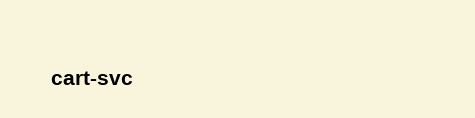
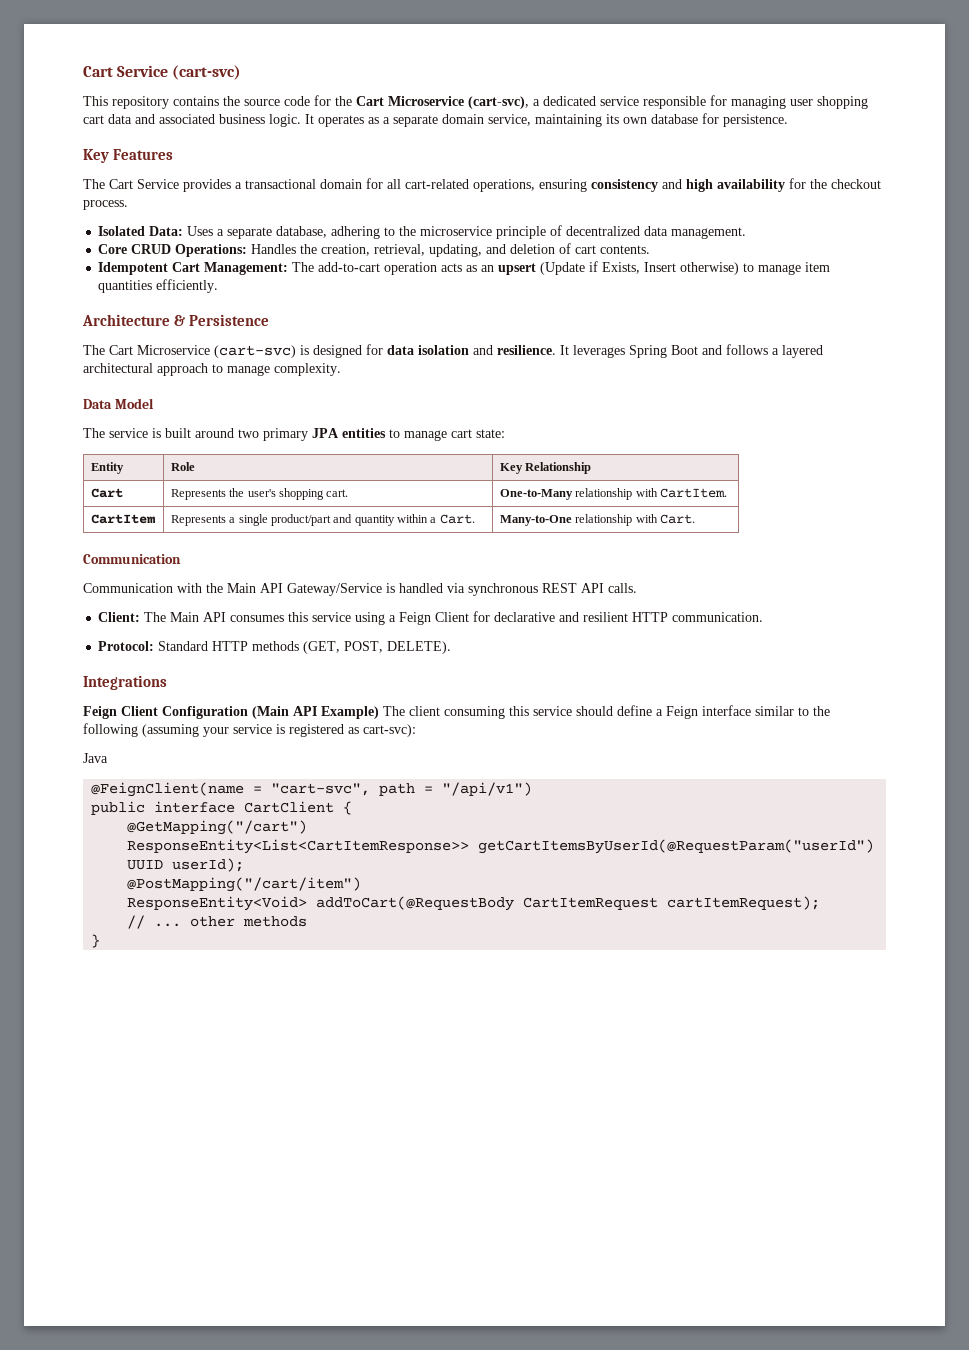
[51,71,133,85] cart-svc -> [83,65,242,80] [83,95,868,109] [83,113,788,127] [83,149,174,163] [83,178,881,192] [83,200,128,210] [98,225,747,239] [98,243,651,257] [98,261,831,275] [98,279,219,293] [82,314,270,326] [83,344,823,358] [83,363,341,376] [83,398,154,409] [83,428,505,441] [90,462,124,474] [170,462,195,471] [499,462,592,474] [90,488,123,498] [170,488,349,500] [499,488,727,500] [90,514,155,524] [170,514,475,526] [499,514,695,526] [83,554,181,564] [83,583,637,596] [98,611,764,625] [98,641,452,654] [83,675,167,690] [83,705,830,719] [83,723,416,737] [83,753,108,763] [91,782,533,797] [91,801,353,815] [127,820,308,835] [127,839,875,854] [127,858,245,872] [127,877,362,892] [127,896,821,911] [127,915,308,929] [91,934,101,948] Cart Service (cart-svc) // This repository contains the source code for the Cart Microservice (cart-svc), a dedicated service responsible for managing user shopping cart data and associated business logic. It operates as a separate domain service, maintaining its own database for persistence. // Key Features // The Cart Service provides a transactional domain for all cart-related operations, ensuring consistency and high availability for the checkout process. // Isolated Data: Uses a separate database, adhering to the microservice principle of decentralized data management. // Core CRUD Operations: Handles the creation, retrieval, updating, and deletion of cart contents. // Idempotent Cart Management: The add-to-cart operation acts as an upsert (Update if Exists, Insert otherwise) to manage item quantities efficiently. // Architecture & Persistence // The Cart Microservice (cart-svc) is designed for data isolation and resilience. It leverages Spring Boot and follows a layered architectural approach to manage complexity. // Data Model // The service is built around two primary JPA entities to manage cart state: // Entity | Role | Key Relationship // Cart | Represents the user's shopping cart. | One-to-Many relationship with CartItem. // CartItem | Represents a single product/part and quantity within a Cart. | Many-to-One relationship with Cart. // Communication // Communication with the Main API Gateway/Service is handled via synchronous REST API calls. // Client: The Main API consumes this service using a Feign Client for declarative and resilient HTTP communication. // Protocol: Standard HTTP methods (GET, POST, DELETE). // Integrations // Feign Client Configuration (Main API Example) The client consuming this service should define a Feign interface similar to the following (assuming your service is registered as cart-svc): // Java // @FeignClient(name = "cart-svc", path = "/api/v1") // public interface CartClient { // @GetMapping("/cart") // ResponseEntity<List<CartItemResponse>> getCartItemsByUserId(@RequestParam("userId") UUID userId); // @PostMapping("/cart/item") // ResponseEntity<Void> addToCart(@RequestBody CartItemRequest cartItemRequest); // // ... other methods // }

